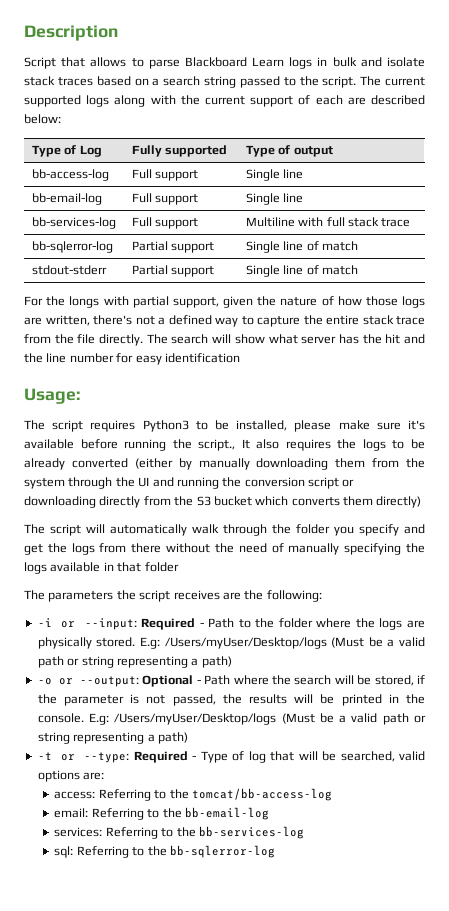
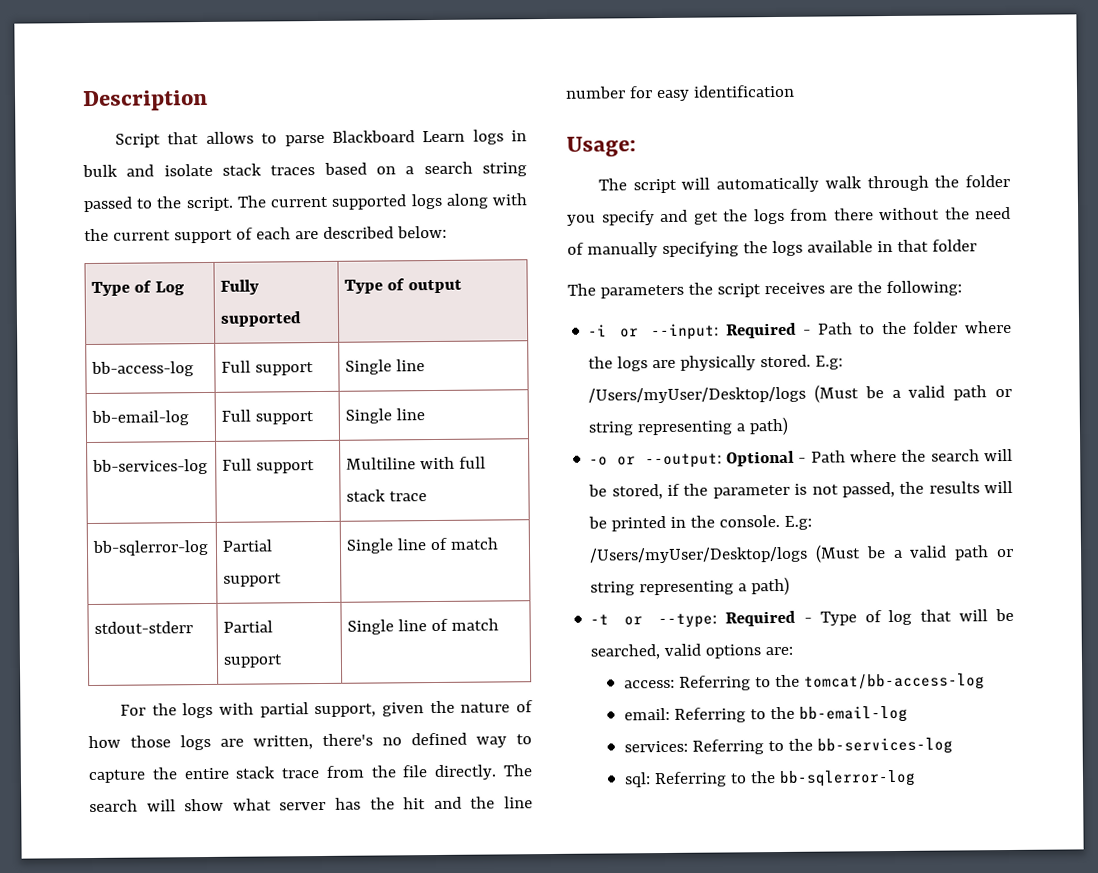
[69,296,100,308] longs -> [182,702,214,719] logs
[135,316,165,325] not a -> [382,737,402,746] no
[24,420,425,432] [24,439,425,451] [24,458,425,470] [24,477,355,489] [24,496,422,508] // The script requires Python3 to be installed, please make sure it's available before running the script., It also requires the logs to be already converted (either by manually downloading them from the system through the UI and running the conversion script or downloading directly from the S3 bucket which converts them directly) -> (636, 146) none

